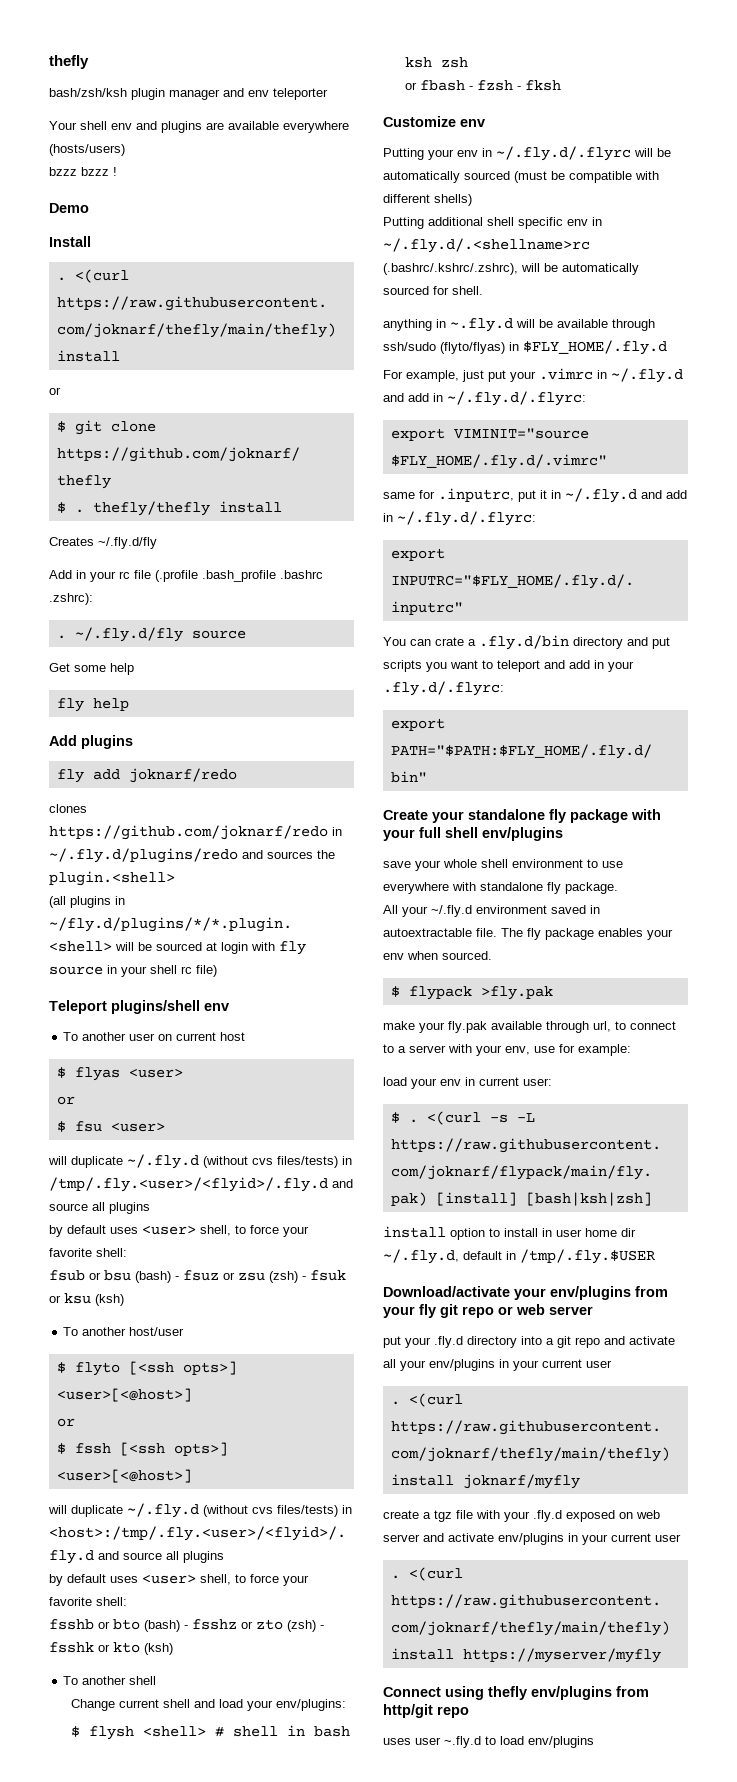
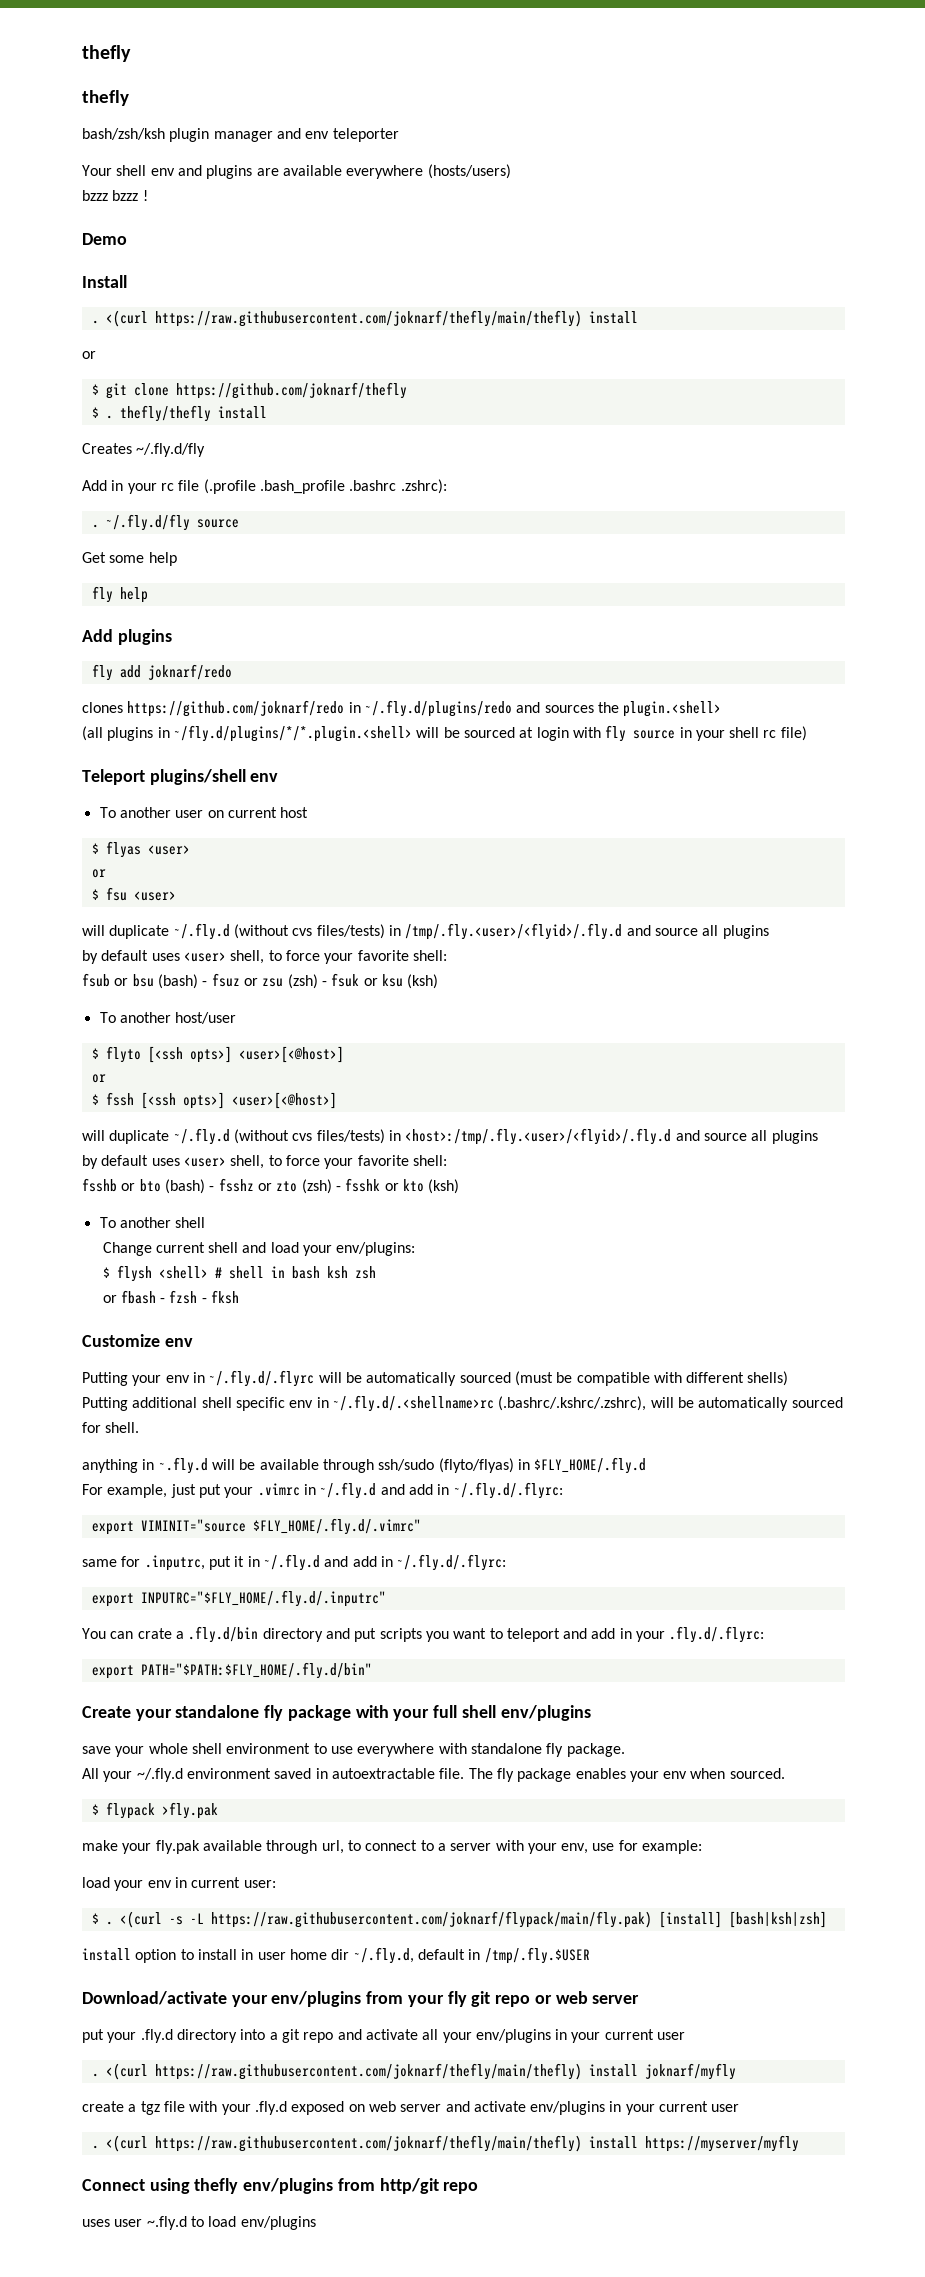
[49,55,89,69] thefly -> [82,45,131,62] [82,90,129,106] thefly // thefly

